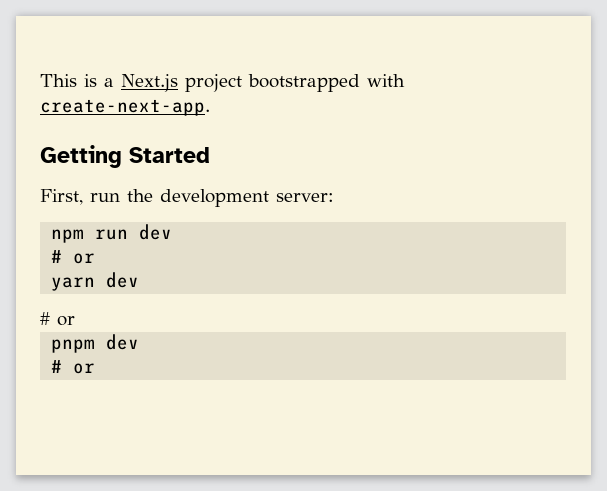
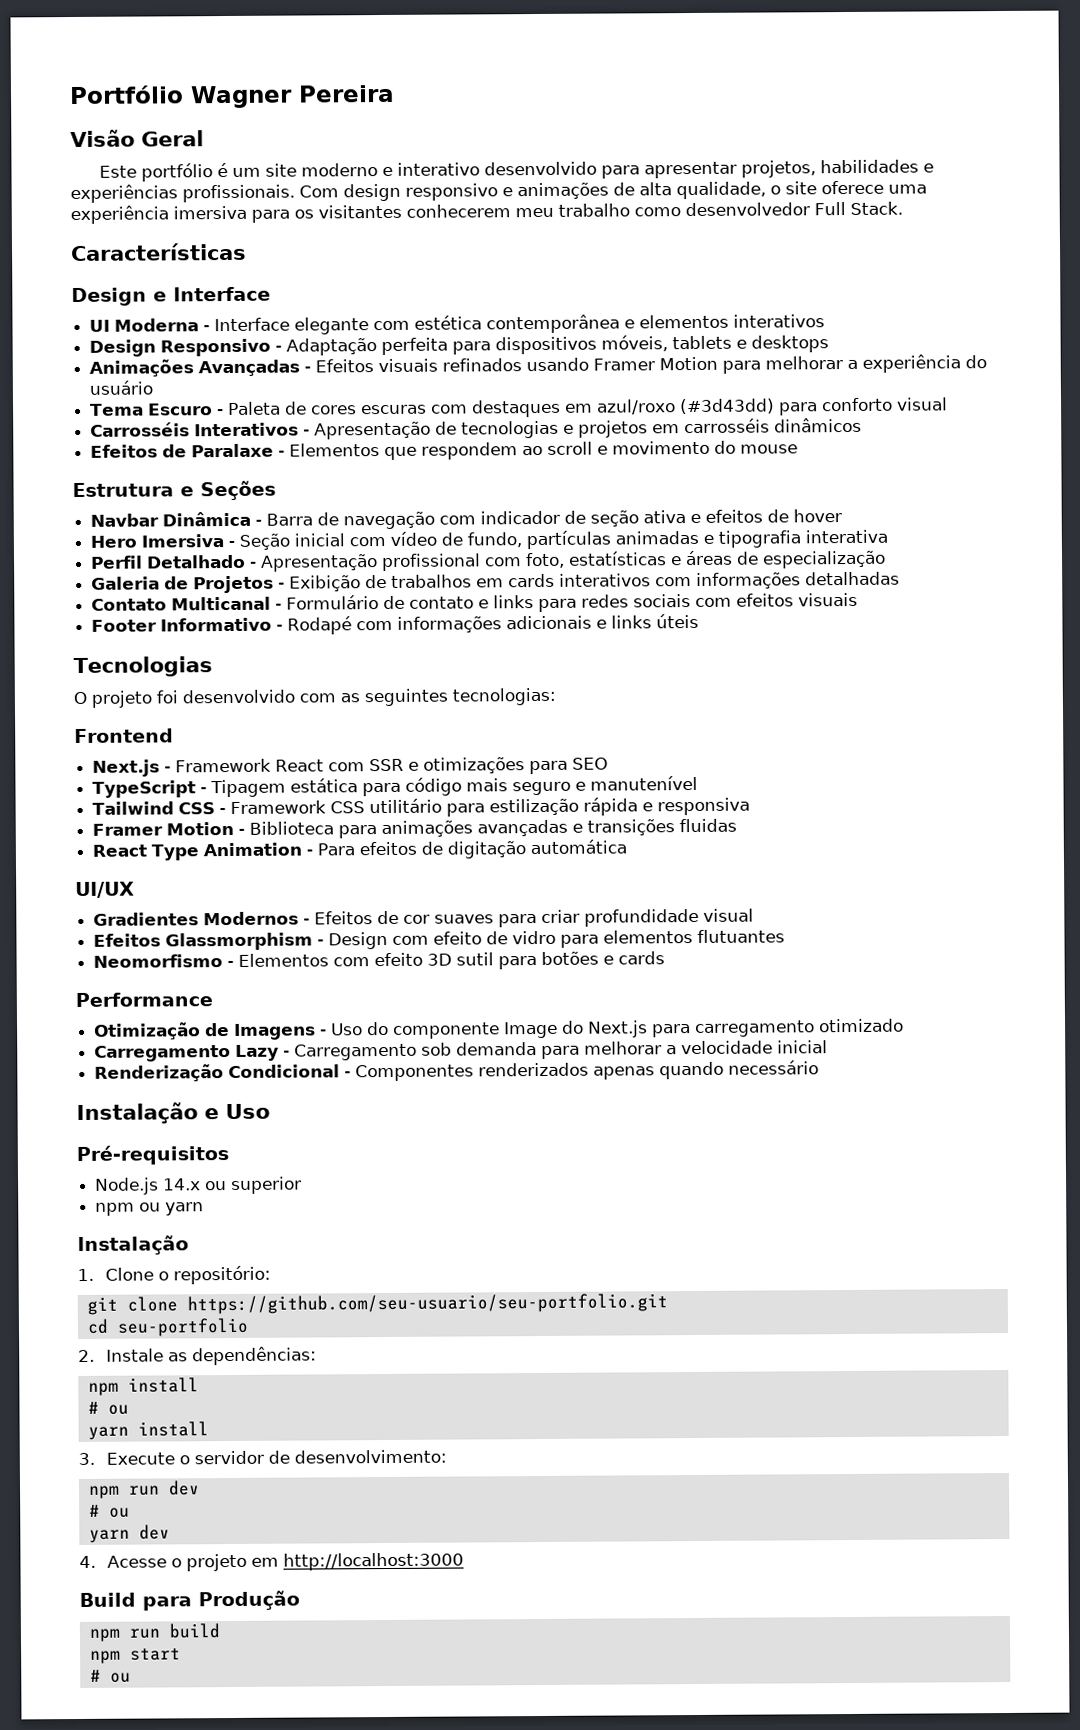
[40,74,405,92] [40,99,210,116] [40,145,210,168] [40,189,334,207] This is a Next.js project bootstrapped with create-next-app. // Getting Started // First, run the development server: -> [69,84,395,109] [70,129,204,148] [98,159,934,182] [70,180,927,204] [70,201,903,225] [70,242,247,262] [71,286,271,307] [89,314,826,335] [89,335,830,357] [89,354,988,377] [89,380,154,395] [90,397,949,418] [90,417,863,440] [90,440,799,460] [72,480,276,501] [90,509,843,530] [90,529,889,550] [90,550,887,572] [91,571,901,594] [91,592,859,613] [91,613,700,635] [73,656,213,678] [73,687,556,708] [74,728,174,744] [92,757,609,777] [92,775,699,798] [92,797,751,817] [92,818,738,839] [92,839,628,861] [75,881,135,899] [93,908,755,928] [93,929,786,951] [93,951,666,970] [75,992,213,1007] [94,1018,905,1040] [94,1040,829,1062] [94,1060,820,1082] [76,1102,270,1124] [76,1145,229,1165] [95,1176,303,1195] [95,1202,205,1216] [77,1235,189,1255] [77,1265,272,1285] [86,1293,668,1315] [86,1317,249,1337] [78,1346,318,1366] [87,1377,199,1396] [87,1401,129,1415] [87,1421,209,1440] [78,1449,448,1465] Portfólio Wagner Pereira // Visão Geral // Este portfólio é um site moderno e interativo desenvolvido para apresentar projetos, habilidades e experiências profissionais. Com design responsivo e animações de alta qualidade, o site oferece uma experiência imersiva para os visitantes conhecerem meu trabalho como desenvolvedor Full Stack. // Características // Design e Interface // UI Moderna - Interface elegante com estética contemporânea e elementos interativos // Design Responsivo - Adaptação perfeita para dispositivos móveis, tablets e desktops // Animações Avançadas - Efeitos visuais refinados usando Framer Motion para melhorar a experiência do usuário // Tema Escuro - Paleta de cores escuras com destaques em azul/roxo (#3d43dd) para conforto visual // Carrosséis Interativos - Apresentação de tecnologias e projetos em carrosséis dinâmicos // Efeitos de Paralaxe - Elementos que respondem ao scroll e movimento do mouse // Estrutura e Seções // Navbar Dinâmica - Barra de navegação com indicador de seção ativa e efeitos de hover // Hero Imersiva - Seção inicial com vídeo de fundo, partículas animadas e tipografia interativa // Perfil Detalhado - Apresentação profissional com foto, estatísticas e áreas de especialização // Galeria de Projetos - Exibição de trabalhos em cards interativos com informações detalhadas // Contato Multicanal - Formulário de contato e links para redes sociais com efeitos visuais // Footer Informativo - Rodapé com informações adicionais e links úteis // Tecnologias // O projeto foi desenvolvido com as seguintes tecnologias: // Frontend // Next.js - Framework React com SSR e otimizações para SEO // TypeScript - Tipagem estática para código mais seguro e manutenível // Tailwind CSS - Framework CSS utilitário para estilização rápida e responsiva // Framer Motion - Biblioteca para animações avançadas e transições fluidas // React Type Animation - Para efeitos de digitação automática // UI/UX // Gradientes Modernos - Efeitos de cor suaves para criar profundidade visual // Efeitos Glassmorphism - Design com efeito de vidro para elementos flutuantes // Neomorfismo - Elementos com efeito 3D sutil para botões e cards // Performance // Otimização de Imagens - Uso do componente Image do Next.js para carregamento otimizado // Carregamento Lazy - Carregamento sob demanda para melhorar a velocidade inicial // Renderização Condicional - Componentes renderizados apenas quando necessário // Instalação e Uso // Pré-requisitos // Node.js 14.x ou superior // npm ou yarn // Instalação // 1. Clone o repositório: // git clone https://github.com/seu-usuario/seu-portfolio.git // cd seu-portfolio // 2. Instale as dependências: // npm install // # ou // yarn install // 3. Execute o servidor de desenvolvimento:
[73,253,96,264] or -> [108,1507,130,1518] ou
[40,312,75,326] [51,334,140,353] [51,360,96,374] # or // pnpm dev // # or -> [79,1552,465,1572] [79,1590,300,1611] [88,1623,220,1642] [89,1647,181,1664] [89,1669,131,1683] 4. Acesse o projeto em http://localhost:3000 // Build para Produção // npm run build // npm start // # ou

